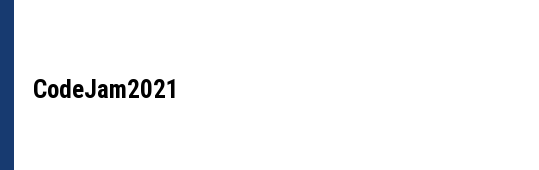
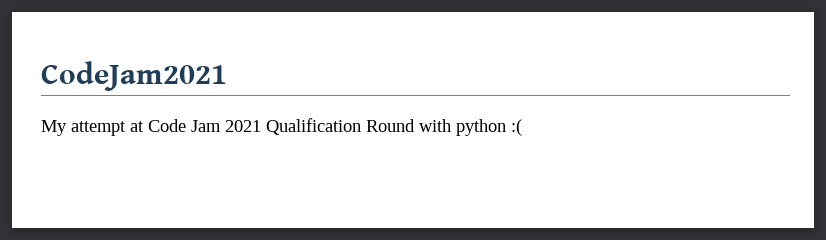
(179, 88) none -> [41,118,522,136] // My attempt at Code Jam 2021 Qualification Round with python :(

